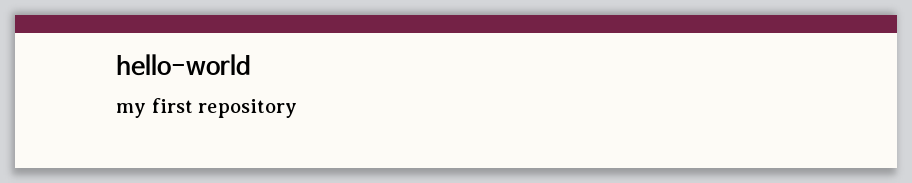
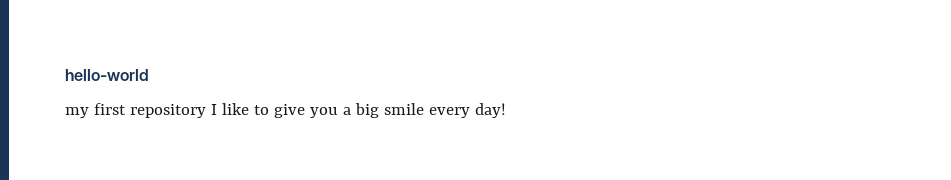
(298, 108) none -> [210,103,506,118] I like to give you a big smile every day!

